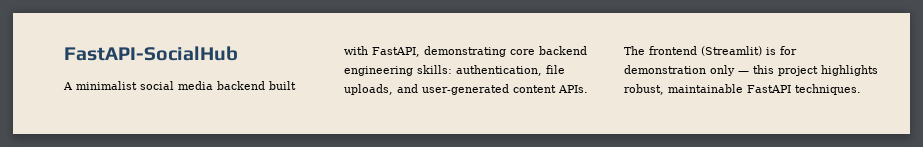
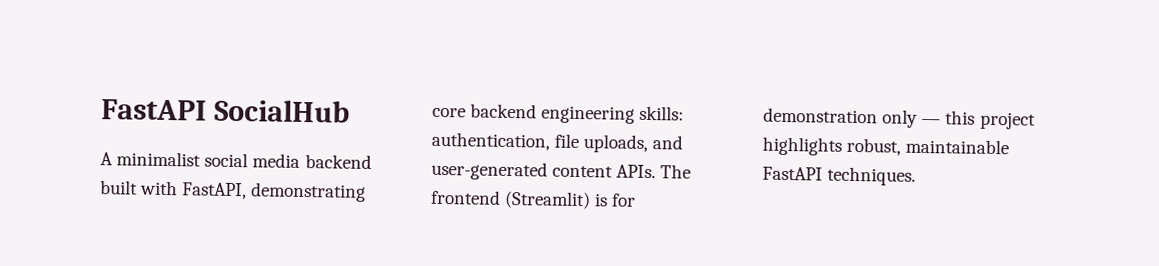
[64,46,238,61] FastAPI-SocialHub -> [101,98,350,123] FastAPI SocialHub

